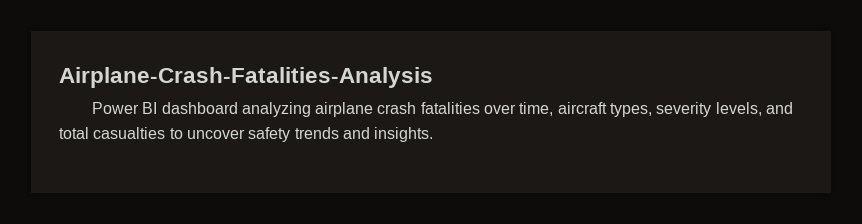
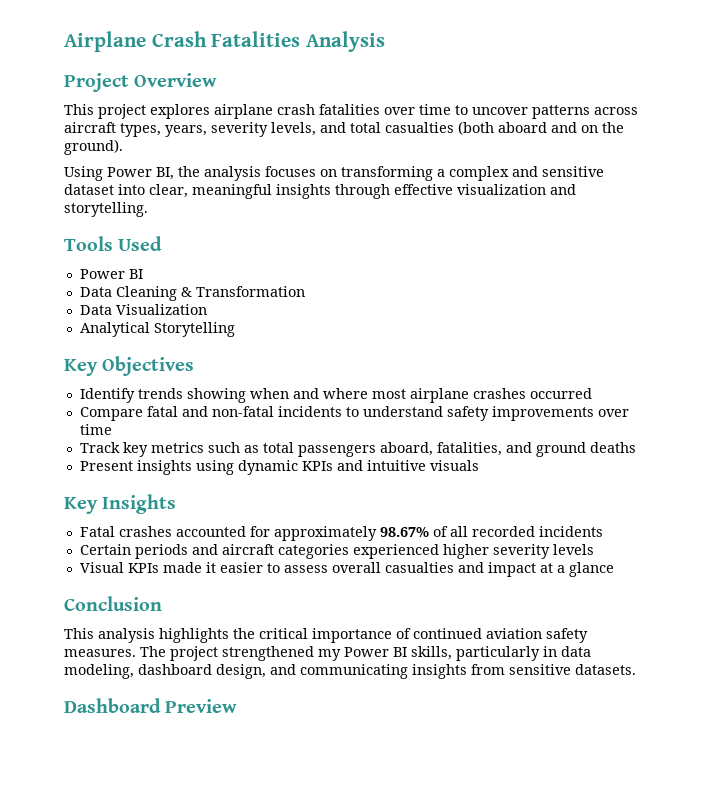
[59,67,433,88] [91,102,554,117] Airplane-Crash-Fatalities-Analysis // Power BI dashboard analyzing airplane crash fatalities over time, -> [64,31,386,52] [64,73,218,92] [64,104,638,119] Airplane Crash Fatalities Analysis // Project Overview // This project explores airplane crash fatalities over time to uncover patterns across
(653, 110) none -> [165,125,207,137] years,
[169,127,434,142] to uncover safety trends and insights. -> [458,121,624,135] [64,139,123,155] [64,166,604,181] [64,184,576,199] [64,202,148,217] [64,236,163,251] [79,269,143,279] [79,286,305,301] [79,304,207,315] [79,322,235,337] [64,356,195,376] [79,388,592,403] [79,406,629,421] [79,424,112,435] [79,442,636,457] [79,460,479,475] [64,494,177,514] [79,526,603,541] [79,544,594,559] [79,562,614,577] [64,596,162,611] [64,628,588,643] [64,646,591,661] [64,664,636,679] [64,698,238,713] (both aboard and on the ground). // Using Power BI, the analysis focuses on transforming a complex and sensitive dataset into clear, meaningful insights through effective visualization and storytelling. // Tools Used // Power BI // Data Cleaning & Transformation // Data Visualization // Analytical Storytelling // Key Objectives // Identify trends showing when and where most airplane crashes occurred // Compare fatal and non-fatal incidents to understand safety improvements over time // Track key metrics such as total passengers aboard, fatalities, and ground deaths // Present insights using dynamic KPIs and intuitive visuals // Key Insights // Fatal crashes accounted for approximately 98.67% of all recorded incidents // Certain periods and aircraft categories experienced higher severity levels // Visual KPIs made it easier to assess overall casualties and impact at a glance // Conclusion // This analysis highlights the critical importance of continued aviation safety measures. The project strengthened my Power BI skills, particularly in data modeling, dashboard design, and communicating insights from sensitive datasets. // Dashboard Preview

